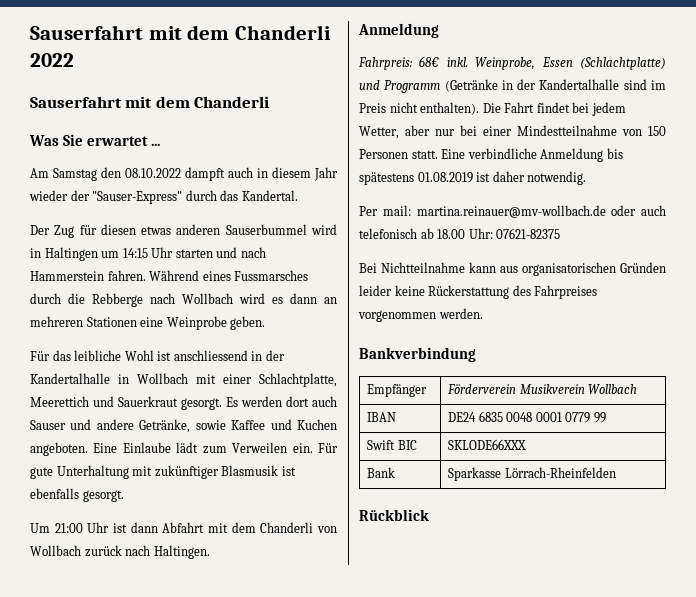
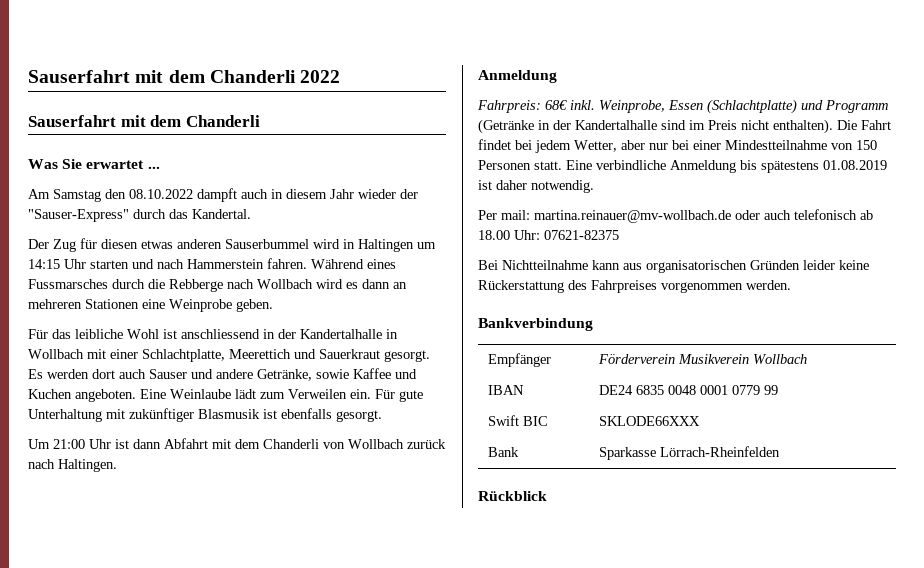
[122,442,171,453] Einlaube -> [170,389,231,399] Weinlaube

